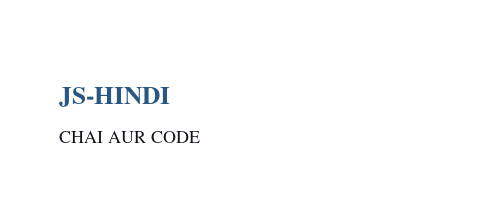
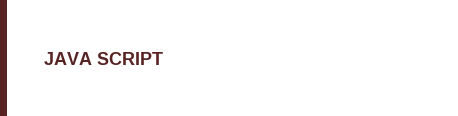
[59,87,170,107] [59,131,200,143] JS-HINDI // CHAI AUR CODE -> [44,52,163,65] JAVA SCRIPT

